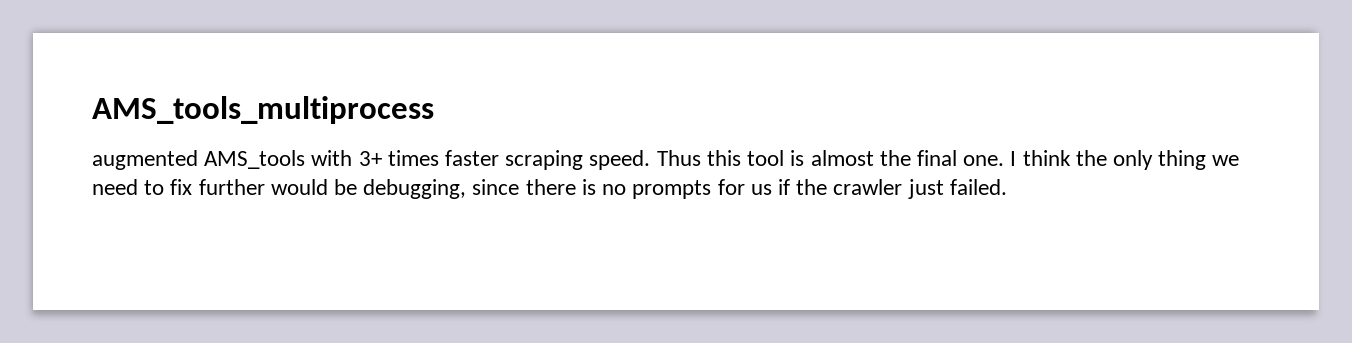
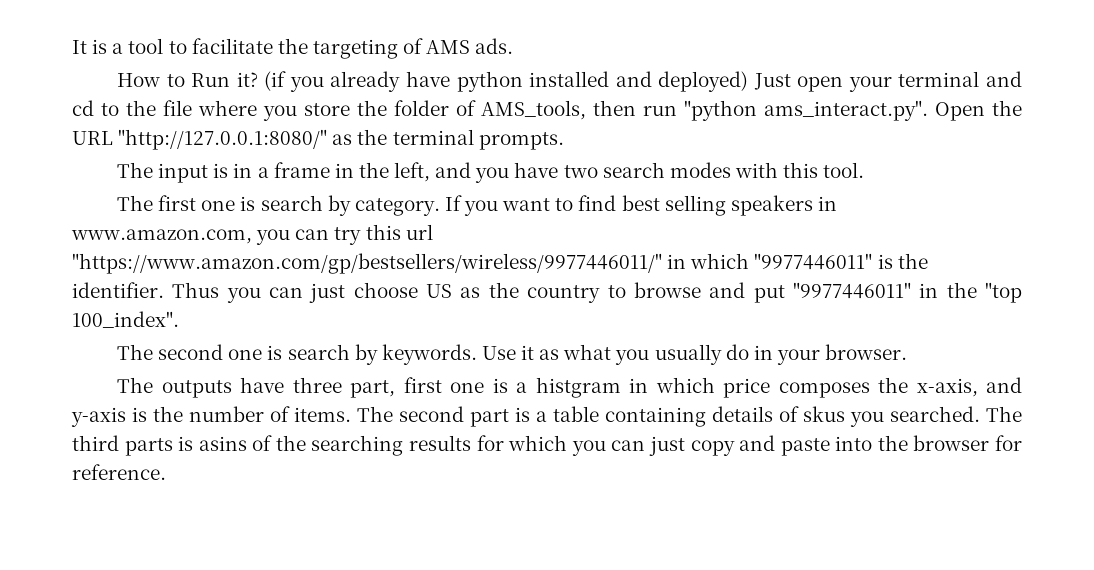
[92,96,434,124] [92,150,1240,170] [92,179,1007,199] AMS_tools_multiprocess // augmented AMS_tools with 3+ times faster scraping speed. Thus this tool is almost the final one. I think the only thing we need to fix further would be debugging, since there is no prompts for us if the crawler just failed. -> [72,38,514,59] [116,71,1022,92] [72,100,1022,121] [72,129,564,150] [116,162,865,183] [116,195,837,216] [71,224,433,245] [72,253,928,274] [72,282,1023,303] [72,311,179,328] [116,344,908,365] [116,377,1022,398] [71,406,1022,427] [72,435,1022,456] [72,464,166,480] It is a tool to facilitate the targeting of AMS ads. // How to Run it? (if you already have python installed and deployed) Just open your terminal and cd to the file where you store the folder of AMS_tools, then run "python ams_interact.py". Open the URL "http://127.0.0.1:8080/" as the terminal prompts. // The input is in a frame in the left, and you have two search modes with this tool. // The first one is search by category. If you want to find best selling speakers in www.amazon.com, you can try this url "https://www.amazon.com/gp/bestsellers/wireless/9977446011/" in which "9977446011" is the identifier. Thus you can just choose US as the country to browse and put "9977446011" in the "top 100_index". // The second one is search by keywords. Use it as what you usually do in your browser. // The outputs have three part, first one is a histgram in which price composes the x-axis, and y-axis is the number of items. The second part is a table containing details of skus you searched. The third parts is asins of the searching results for which you can just copy and paste into the browser for reference.

